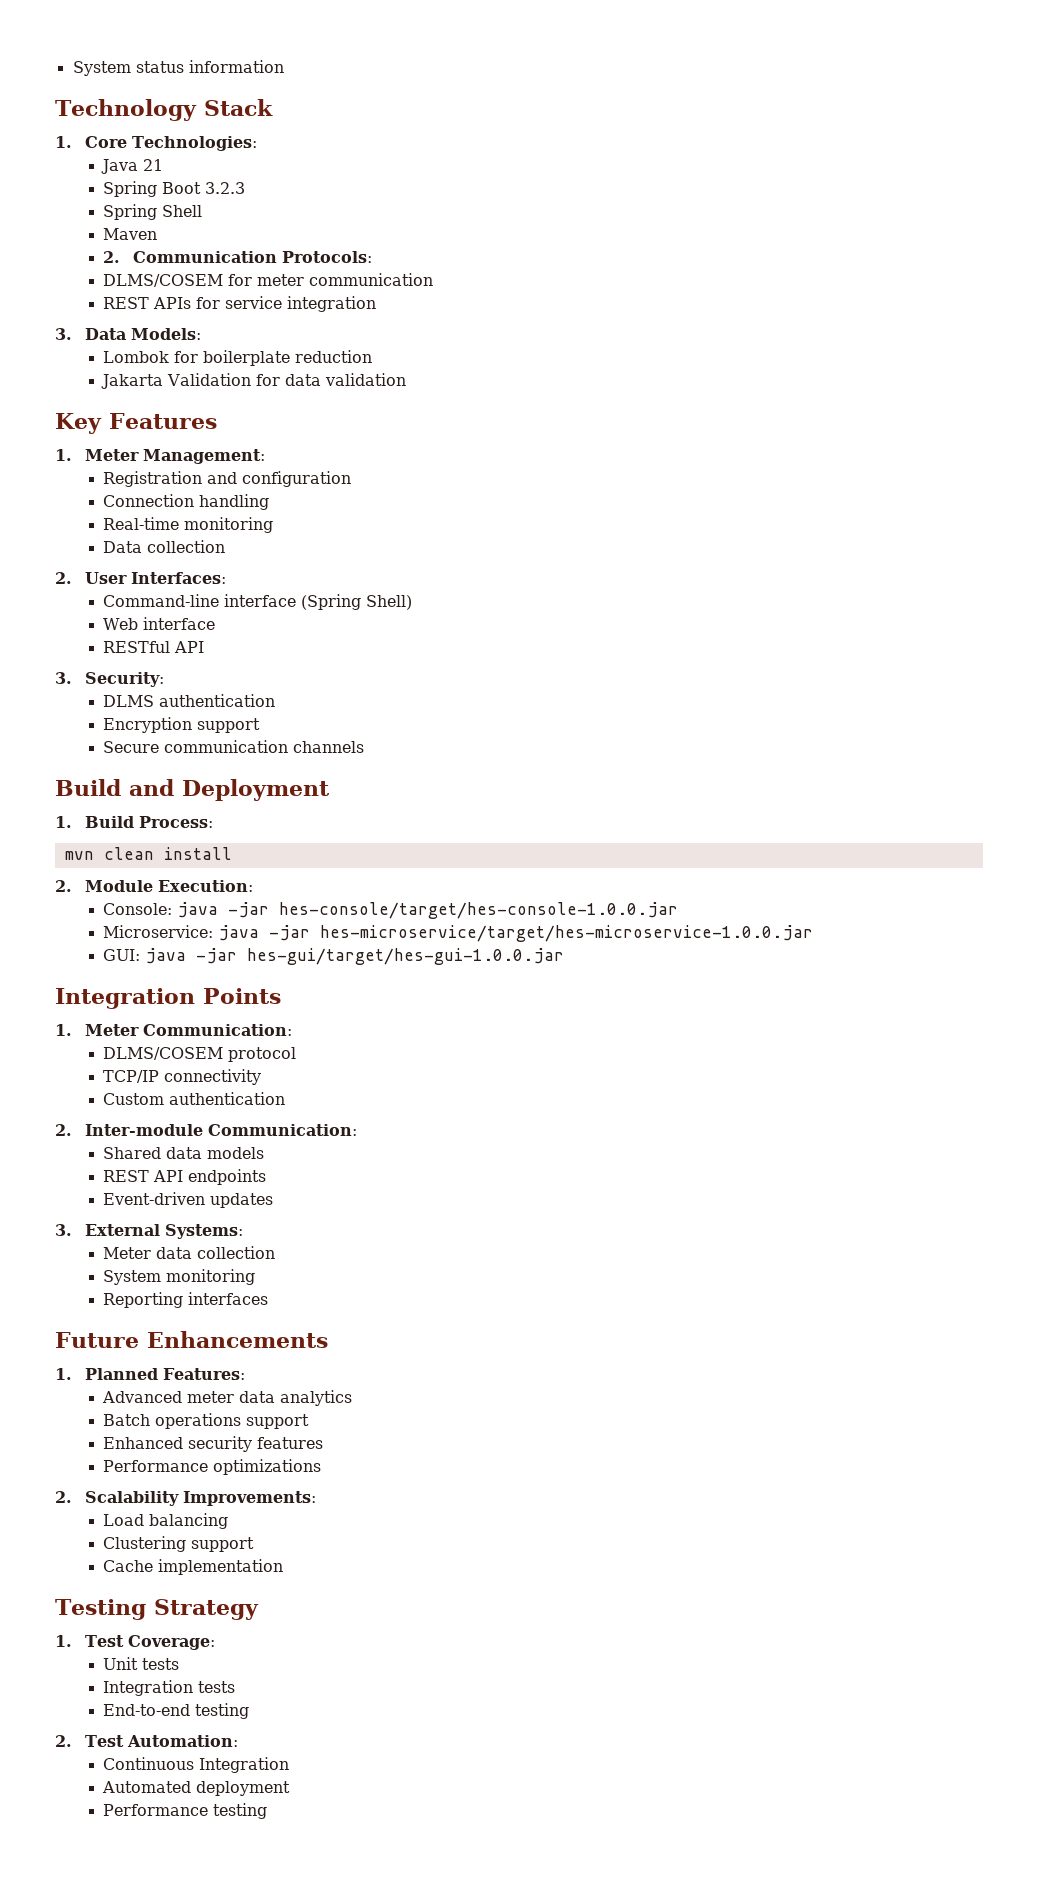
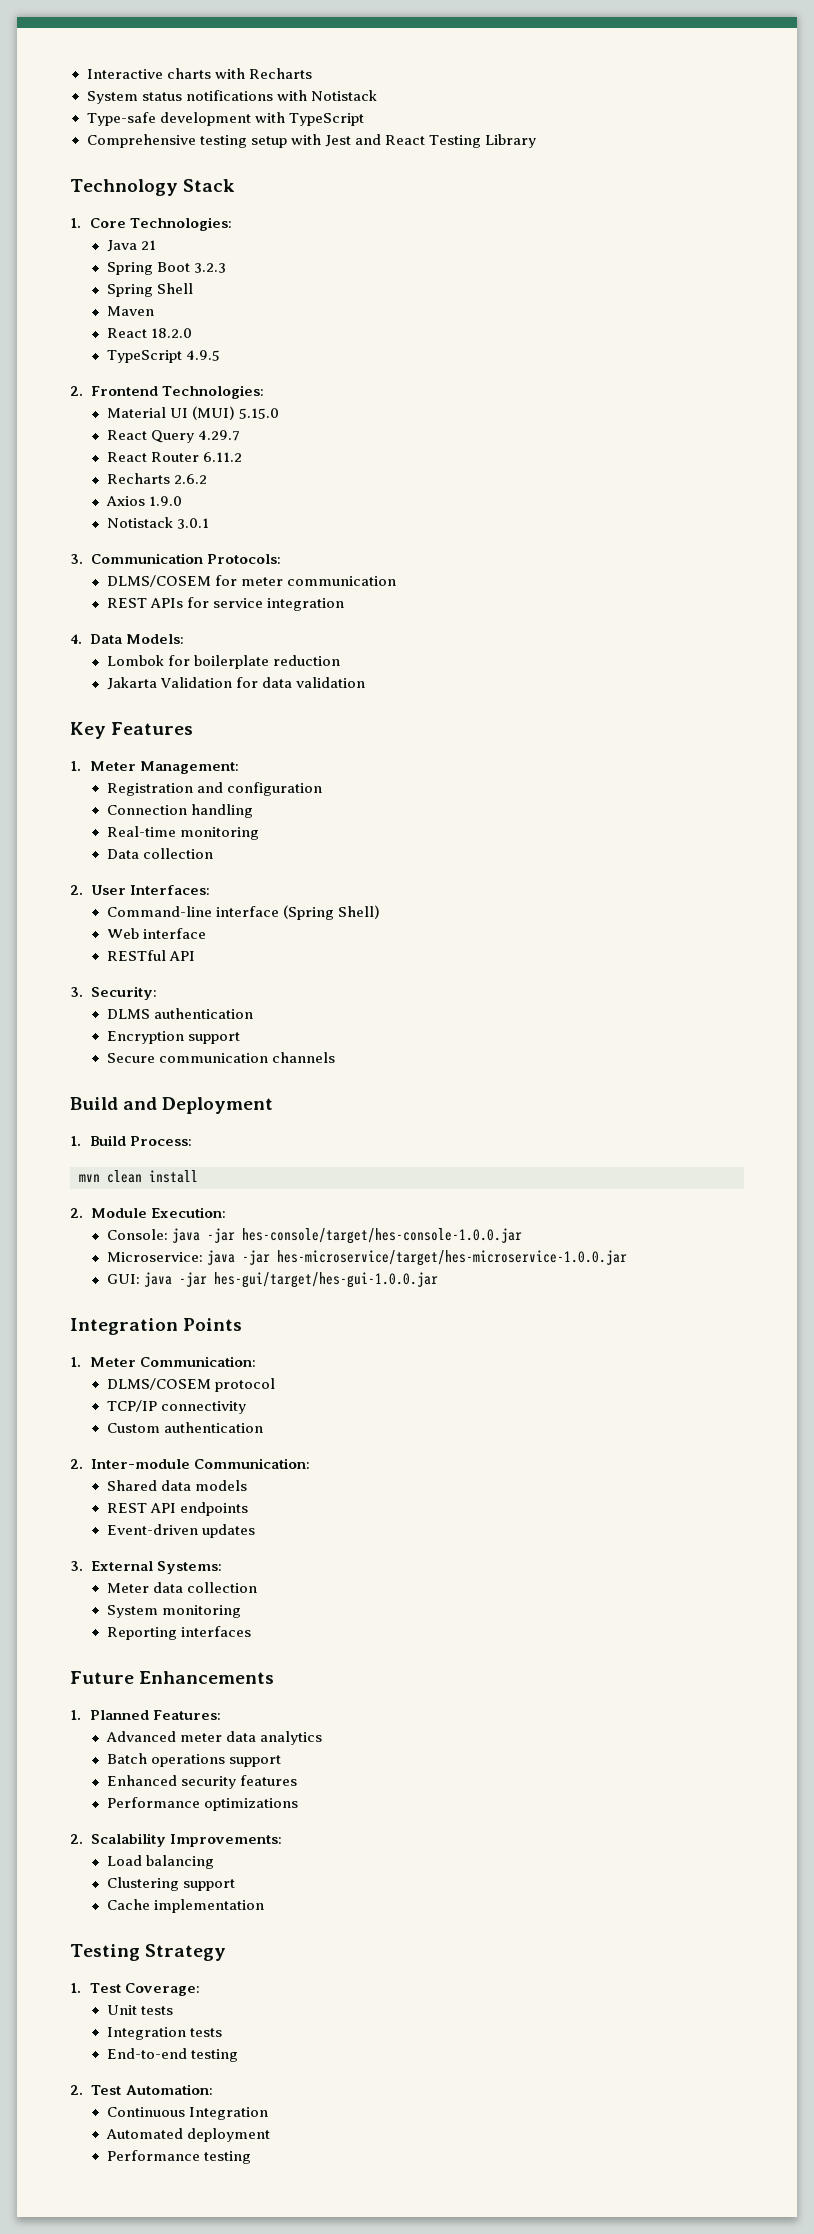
[72,60,284,76] System status information -> [86,68,312,79] [86,90,377,104] [86,112,364,126] [86,134,536,148] Interactive charts with Recharts // System status notifications with Notistack // Type-safe development with TypeScript // Comprehensive testing setup with Jest and React Testing Library
[103,251,121,263] 2. -> [106,328,192,338] [106,350,220,363] [70,385,264,399] [106,406,279,420] [106,430,240,443] [106,452,242,462] [106,473,207,484] [105,496,182,506] [106,517,209,529] [70,554,83,564] React 18.2.0 // TypeScript 4.9.5 // 2. Frontend Technologies: // Material UI (MUI) 5.15.0 // React Query 4.29.7 // React Router 6.11.2 // Recharts 2.6.2 // Axios 1.9.0 // Notistack 3.0.1 // 3.
[55,328,72,340] 3. -> [70,634,82,644] 4.

